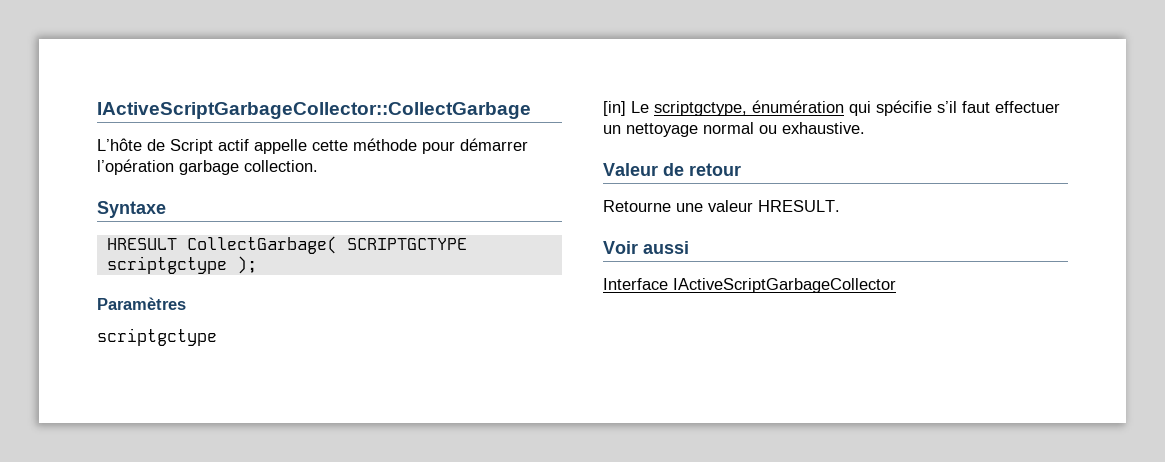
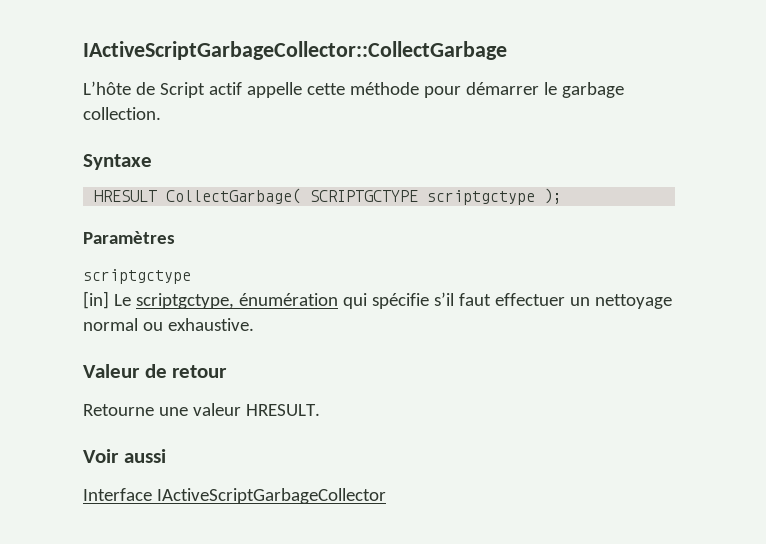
[97,159,174,175] l’opération -> [543,82,557,95] le

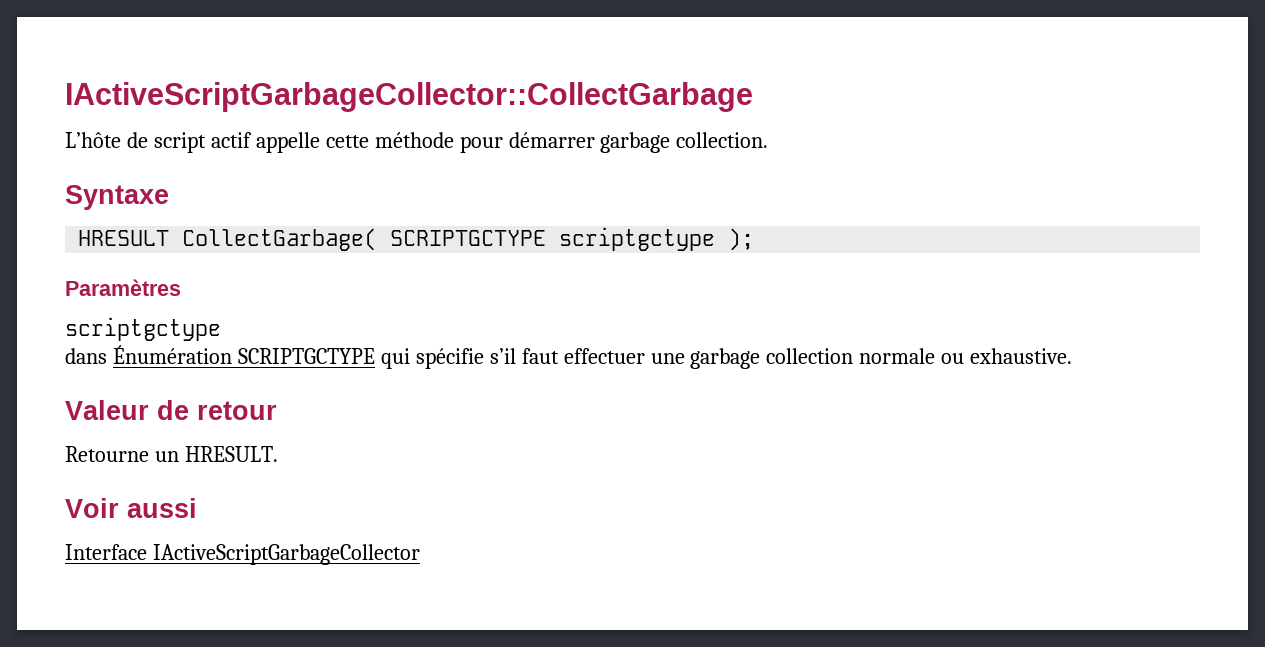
[159,82,205,98] Script -> [153,132,206,153] script
[543,82,557,95] le -> (595, 140) none
[83,291,338,309] [in] Le scriptgctype, énumération -> [65,345,375,364] dans Énumération SCRIPTGCTYPE
[569,294,672,309] [83,318,138,331] un nettoyage normal -> [650,348,936,369] une garbage collection normale
[158,403,241,416] une valeur -> [154,451,179,462] un

